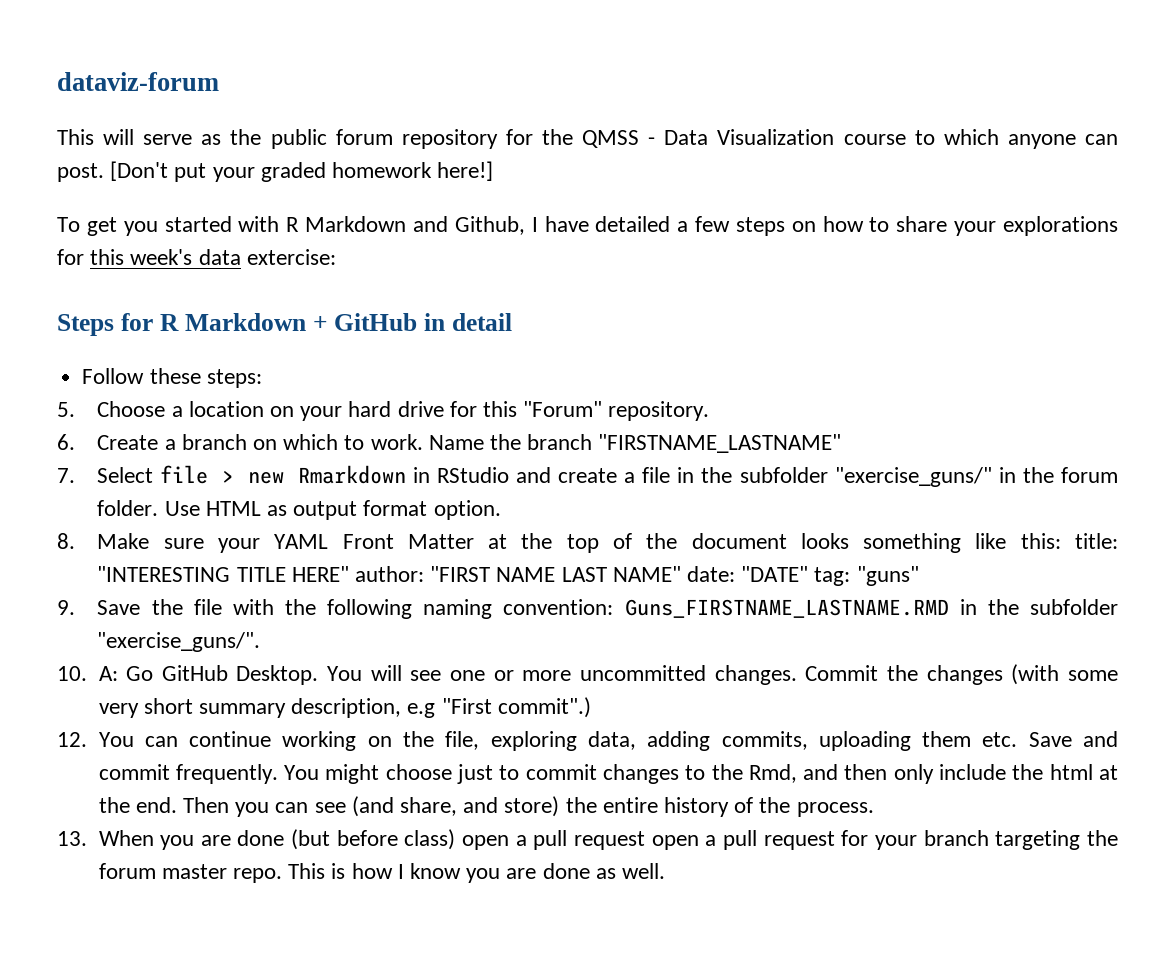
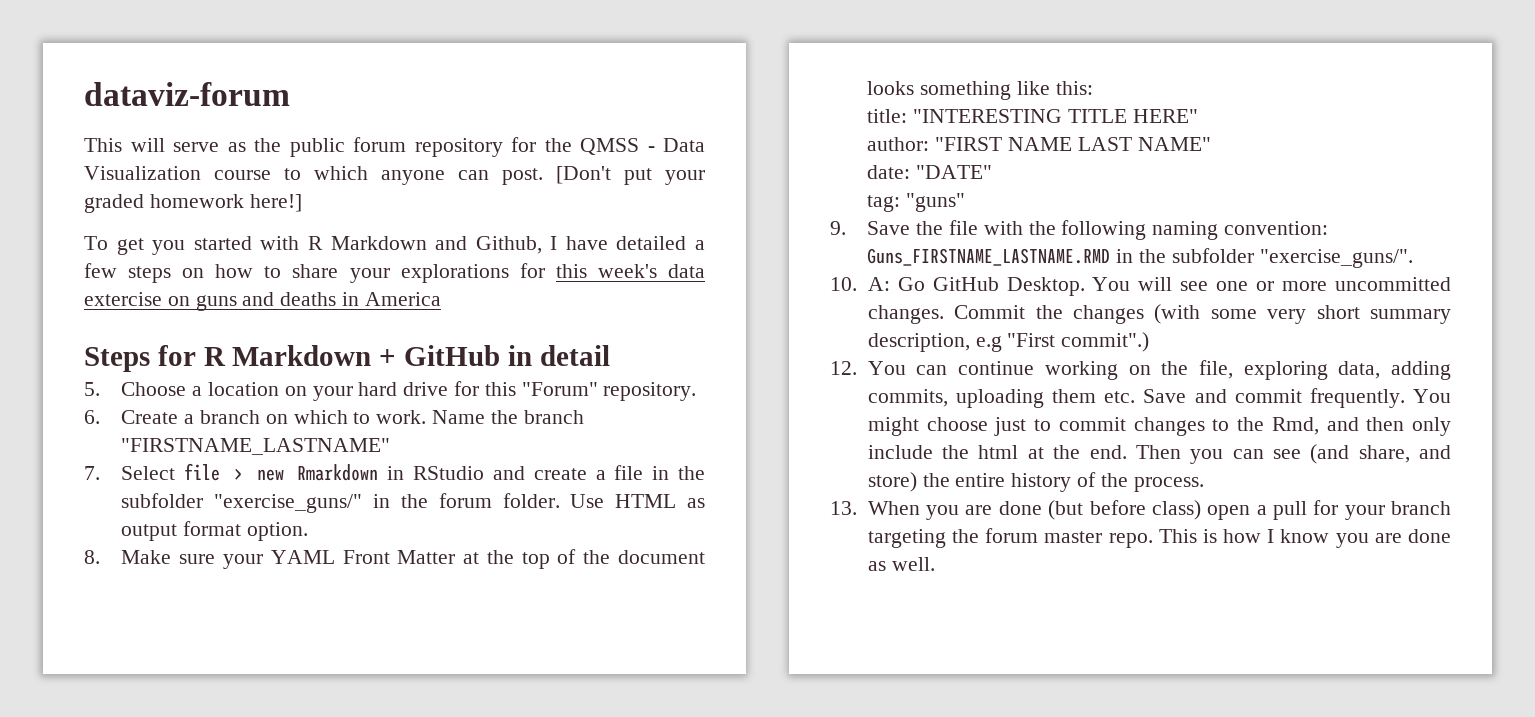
[246,249,336,265] extercise: -> [84,292,441,311] extercise on guns and deaths in America
[82,368,262,388] // Follow these steps: -> (610, 355) none
(1061, 541) none -> (1093, 88) //
(349, 574) none -> (1198, 116) //
(681, 574) none -> (1211, 144) //
(809, 574) none -> (993, 172) //
[574,830,835,850] request open a pull request -> (1307, 510) none

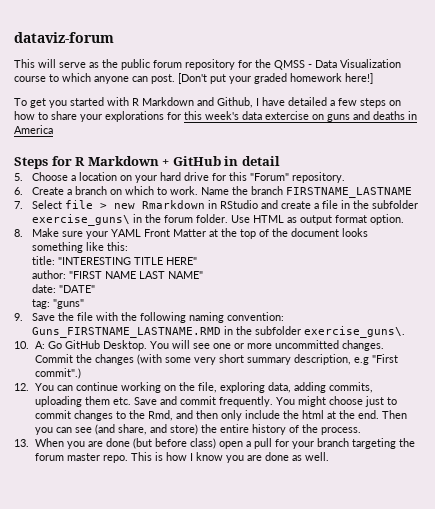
[121,438,391,455] "FIRSTNAME_LASTNAME" -> [286,187,413,198] FIRSTNAME_LASTNAME
[214,494,363,513] "exercise_guns/" -> [32,214,131,226] exercise_guns\
[1259,249,1413,268] "exercise_guns/". -> [304,326,406,338] exercise_guns\.

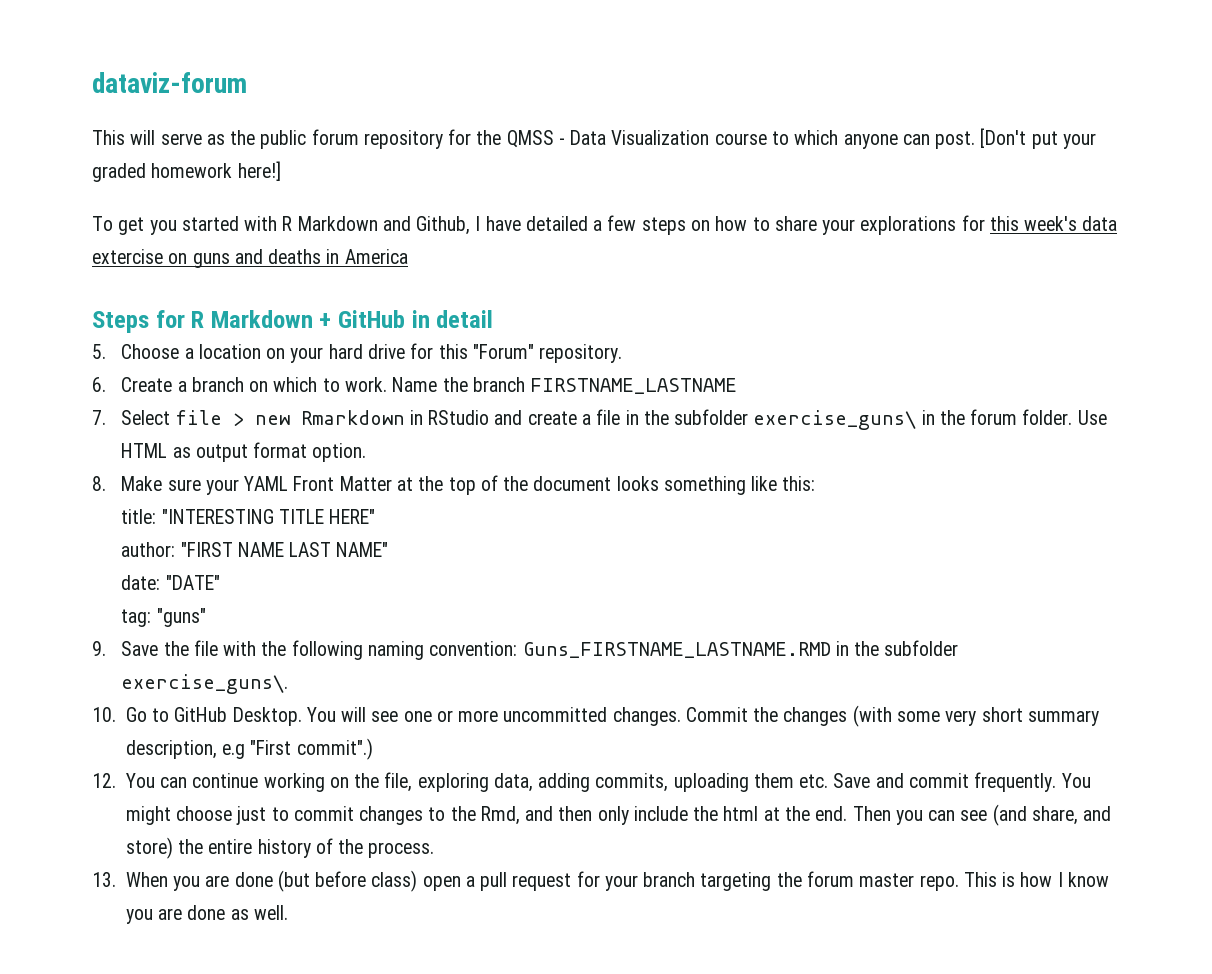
[34,341,62,349] A: Go -> [125,707,170,722] Go to
(272, 443) none -> [512,873,572,891] request

